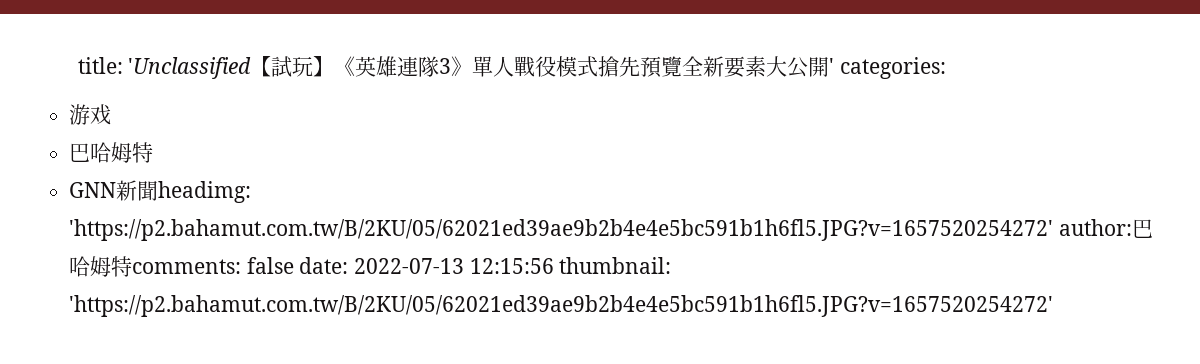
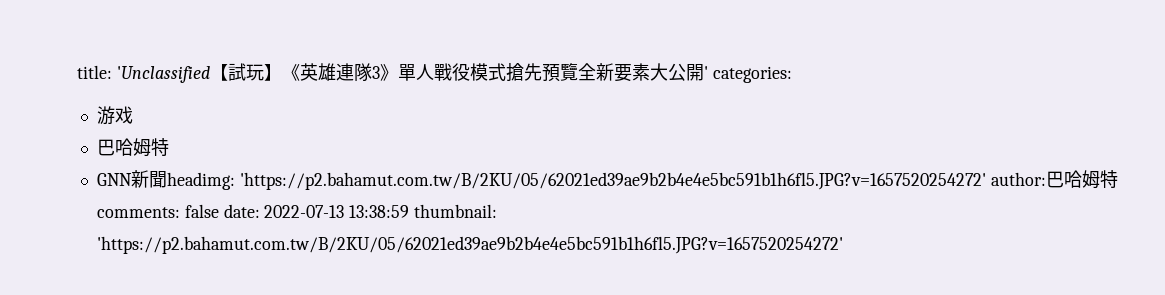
[469,258,554,274] 12:15:56 -> [349,205,410,218] 13:38:59

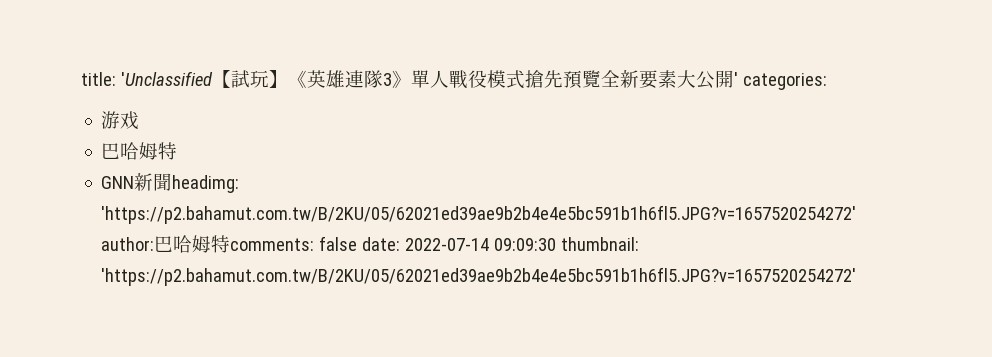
[264,205,410,218] 2022-07-13 13:38:59 -> [405,238,557,251] 2022-07-14 09:09:30

